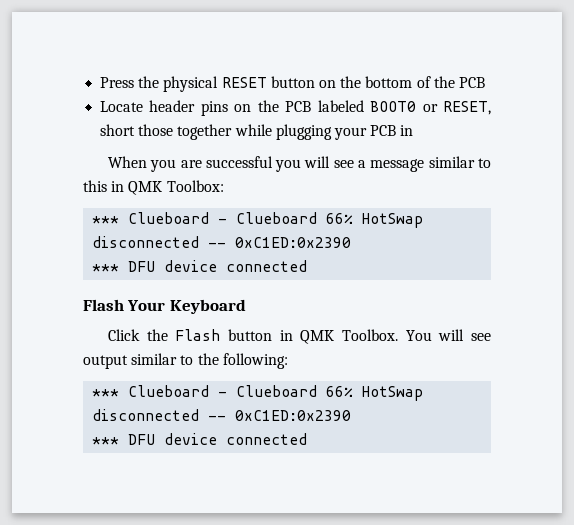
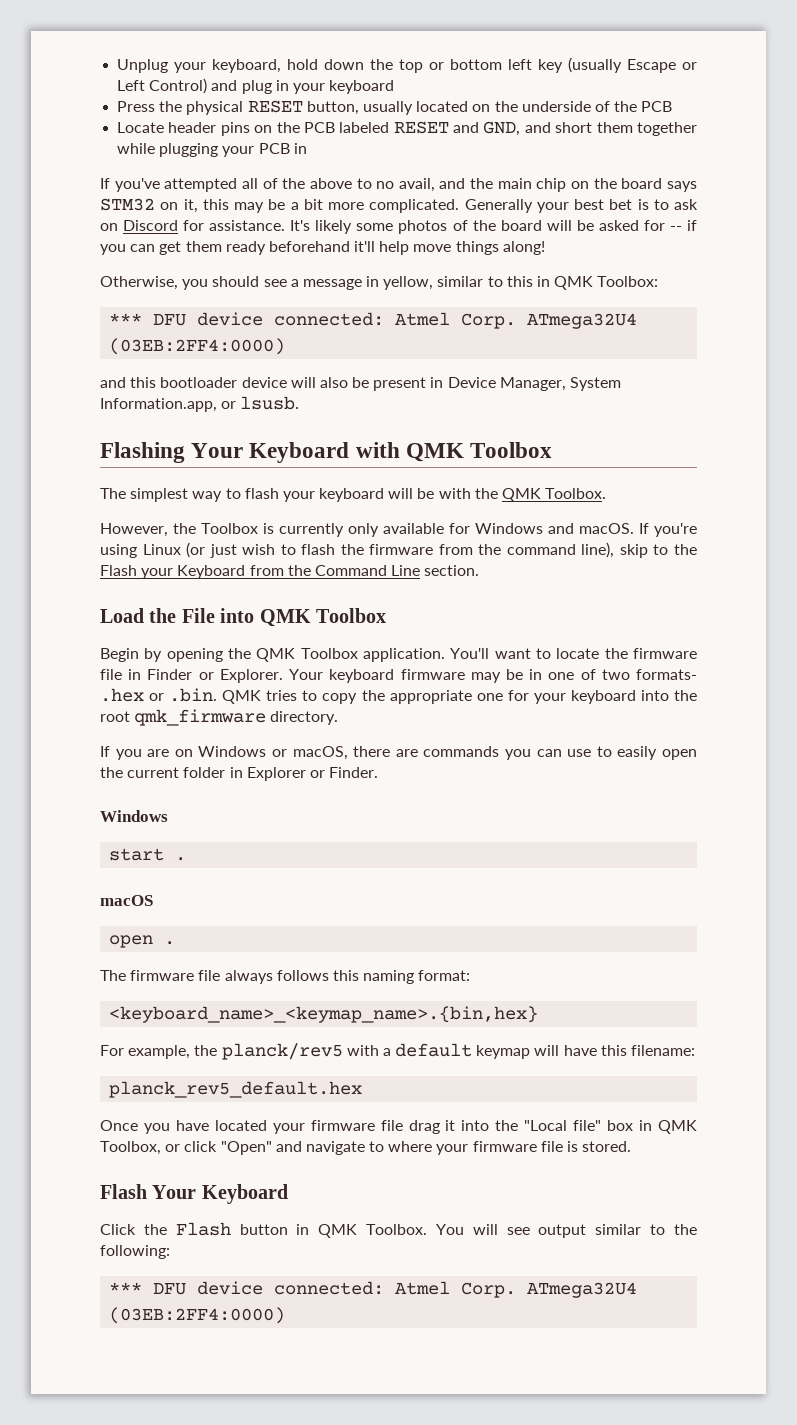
(100, 82) none -> [117,57,698,73] [117,78,395,94] Unplug your keyboard, hold down the top or bottom left key (usually Escape or Left Control) and plug in your keyboard //
[270,76,413,88] button on the bottom -> [306,101,591,115] button, usually located on the underside
[370,101,491,115] [100,124,174,136] BOOT0 or RESET, short those -> [393,121,633,136] RESET and GND, and short them
[107,156,331,172] When you are successful you will -> [100,178,697,192] [100,198,698,213] [100,220,697,234] [100,241,545,255] [100,276,260,290] If you've attempted all of the above to no avail, and the main chip on the board says STM32 on it, this may be a bit more complicated. Generally your best bet is to ask on Discord for assistance. It's likely some photos of the board will be asked for -- if you can get them ready beforehand it'll help move things along! // Otherwise, you should
(425, 165) none -> [366,276,434,290] in yellow,
[128,212,424,228] [92,236,352,248] [92,260,308,272] Clueboard - Clueboard 66% HotSwap disconnected -- 0xC1ED:0x2390 // *** DFU device connected -> [153,312,638,329] [109,338,286,355] [100,377,622,391] [100,396,300,412] [100,442,553,463] [100,488,607,502] [100,523,697,537] [100,542,697,558] [100,565,480,579] [100,608,386,627] [100,648,697,662] [100,669,697,683] [100,688,697,704] [100,709,339,726] [100,746,698,760] [100,767,379,781] [100,810,168,822] [109,848,187,861] [100,895,153,906] [109,935,176,948] [100,970,471,984] [109,1006,539,1023] [100,1043,696,1060] [109,1081,363,1098] [100,1120,697,1134] [100,1141,632,1155] DFU device connected: Atmel Corp. ATmega32U4 (03EB:2FF4:0000) // and this bootloader device will also be present in Device Manager, System Information.app, or lsusb. // Flashing Your Keyboard with QMK Toolbox // The simplest way to flash your keyboard will be with the QMK Toolbox. // However, the Toolbox is currently only available for Windows and macOS. If you're using Linux (or just wish to flash the firmware from the command line), skip to the Flash your Keyboard from the Command Line section. // Load the File into QMK Toolbox // Begin by opening the QMK Toolbox application. You'll want to locate the firmware file in Finder or Explorer. Your keyboard firmware may be in one of two formats- .hex or .bin. QMK tries to copy the appropriate one for your keyboard into the root qmk_firmware directory. // If you are on Windows or macOS, there are commands you can use to easily open the current folder in Explorer or Finder. // Windows // start . // macOS // open . // The firmware file always follows this naming format: // <keyboard_name>_<keymap_name>.{bin,hex} // For example, the planck/rev5 with a default keymap will have this filename: // planck_rev5_default.hex // Once you have located your firmware file drag it into the "Local file" box in QMK Toolbox, or click "Open" and navigate to where your firmware file is stored.
[128,385,424,401] [92,409,352,421] [92,433,308,445] Clueboard - Clueboard 66% HotSwap disconnected -- 0xC1ED:0x2390 // *** DFU device connected -> [153,1281,638,1298] [109,1307,286,1324] DFU device connected: Atmel Corp. ATmega32U4 (03EB:2FF4:0000)

